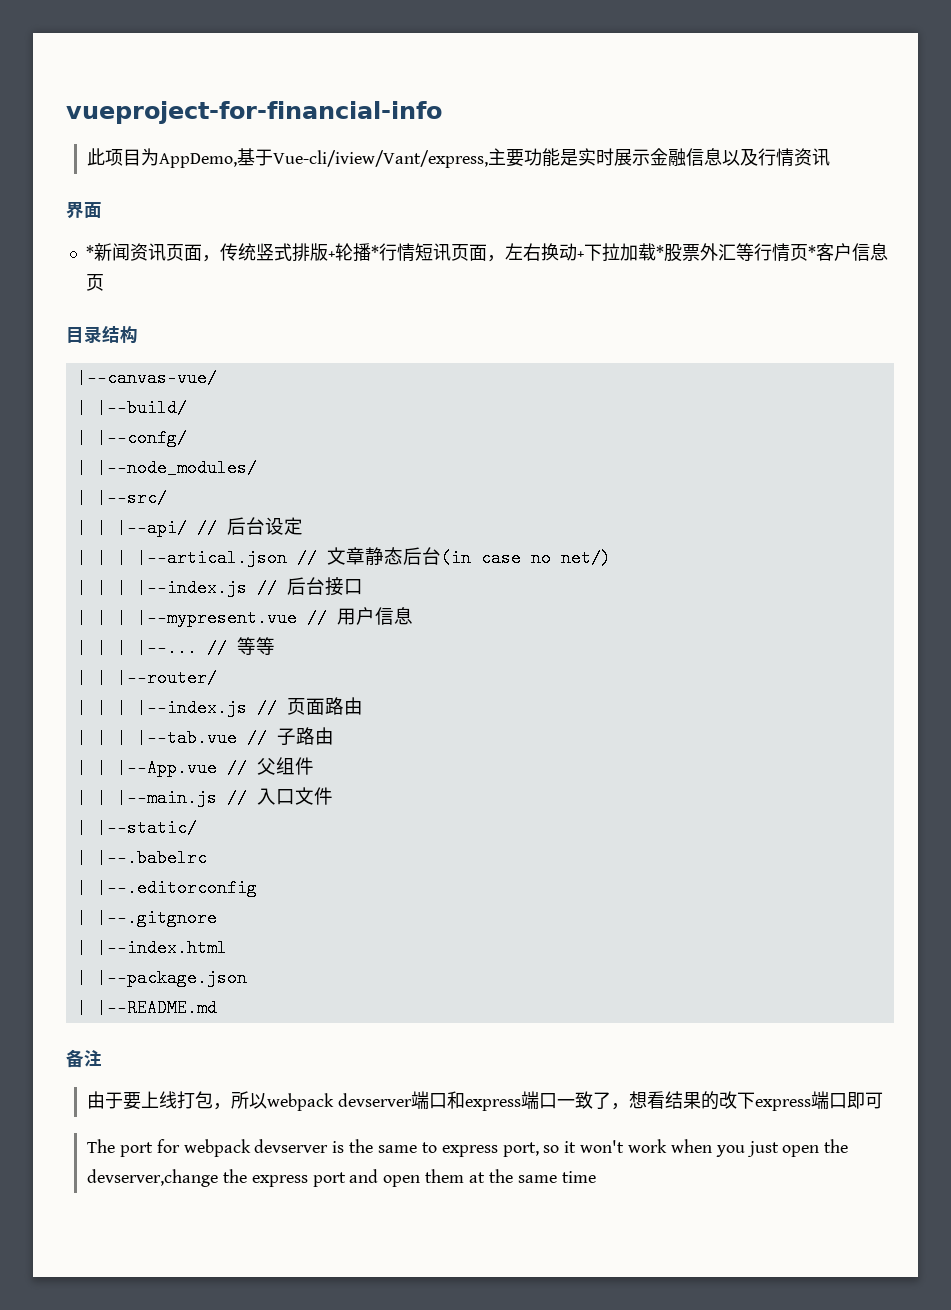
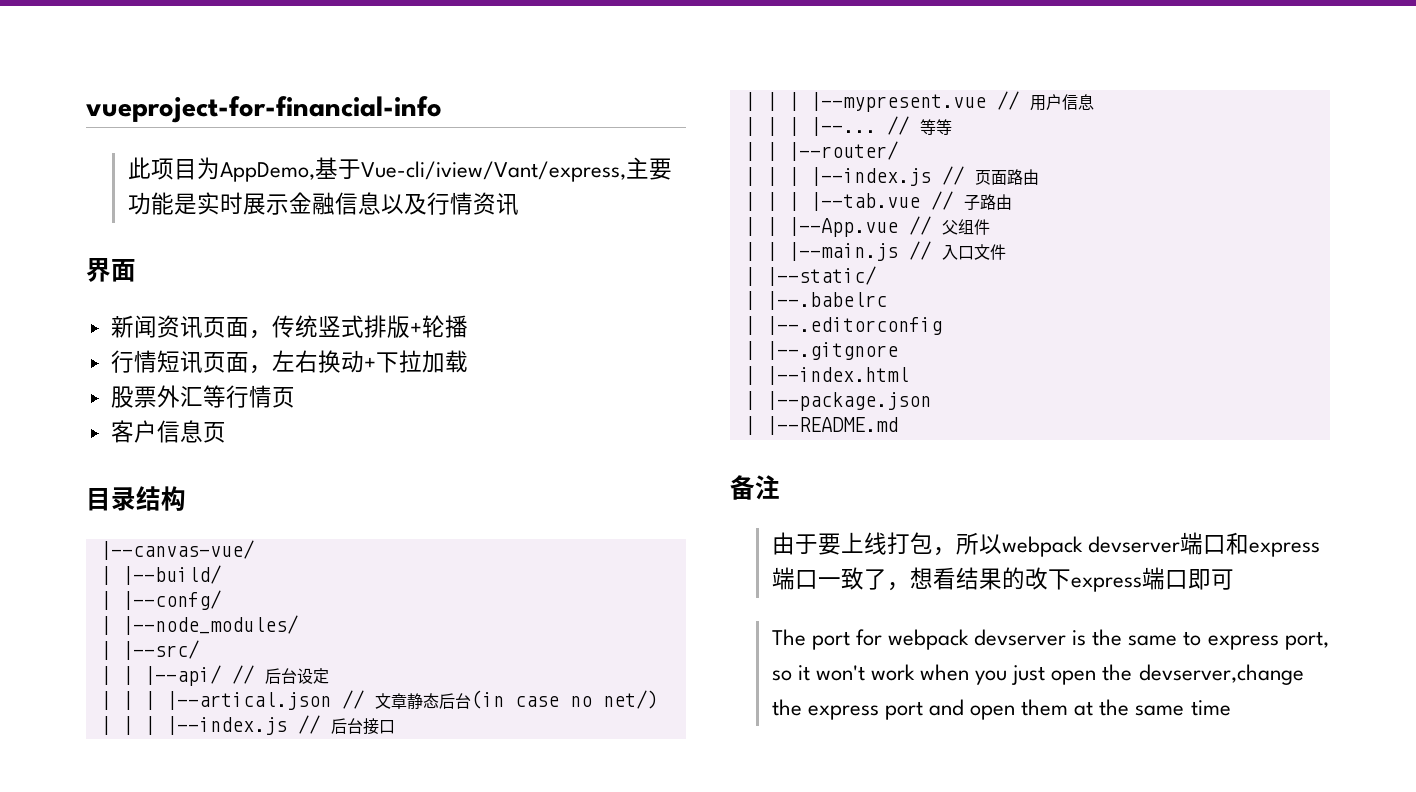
[85,245,94,259] * -> (136, 270) none
[370,245,379,259] * -> (468, 326) //
[655,245,664,259] * -> (468, 361) //
[807,245,816,259] * -> (295, 397) //

